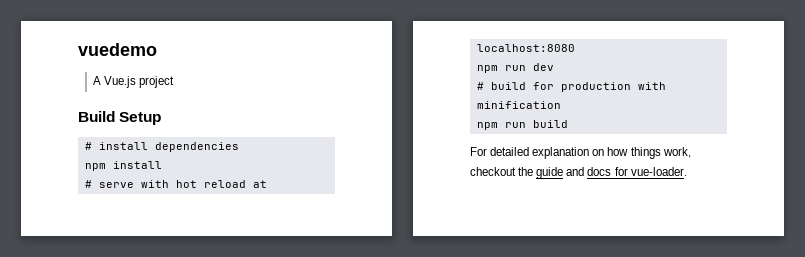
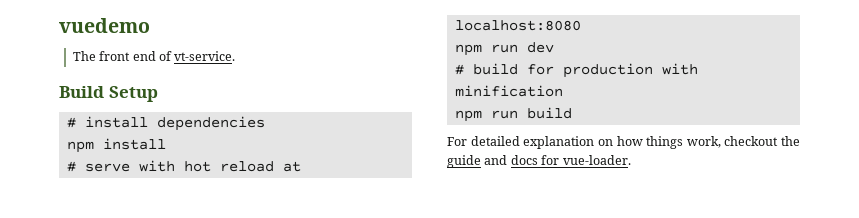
[92,76,175,88] A Vue.js project -> [72,51,236,61] The front end of vt-service.

